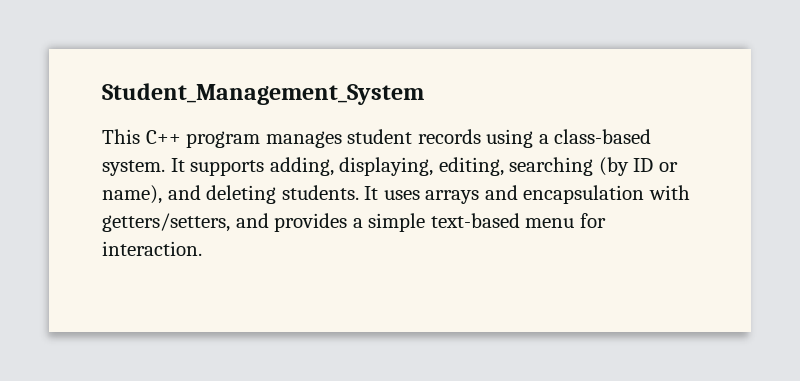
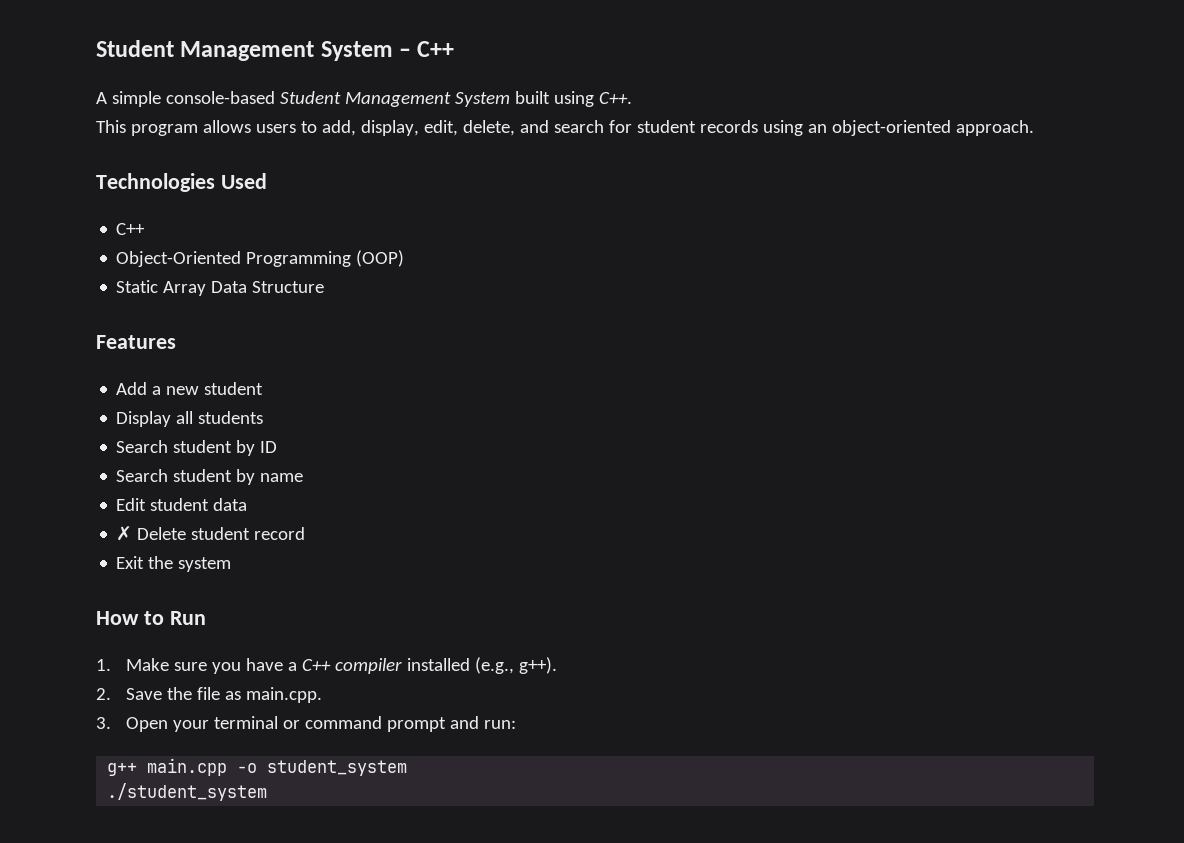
[102,83,424,105] [102,129,652,148] [102,157,678,176] [102,185,690,204] [102,213,606,232] [102,241,202,256] Student_Management_System // This C++ program manages student records using a class-based system. It supports adding, displaying, editing, searching (by ID or name), and deleting students. It uses arrays and encapsulation with getters/setters, and provides a simple text-based menu for interaction. -> [96,40,455,61] [96,91,632,107] [96,120,1034,136] [96,173,267,192] [116,223,146,235] [116,250,405,267] [116,280,325,296] [96,335,176,349] [116,382,264,395] [116,411,264,427] [116,440,278,456] [116,469,304,485] [116,498,248,511] [116,526,306,541] [116,556,232,572] [96,611,206,625] [96,657,558,674] [96,687,323,703] [96,716,517,732] [107,758,408,776] [107,783,268,801] Student Management System – C++ // A simple console-based Student Management System built using C++. // This program allows users to add, display, edit, delete, and search for student records using an object-oriented approach. // Technologies Used // C++ // Object-Oriented Programming (OOP) // Static Array Data Structure // Features // Add a new student // Display all students // Search student by ID // Search student by name // Edit student data // ✗ Delete student record // Exit the system // How to Run // 1. Make sure you have a C++ compiler installed (e.g., g++). // 2. Save the file as main.cpp. // 3. Open your terminal or command prompt and run: // g++ main.cpp -o student_system // ./student_system

